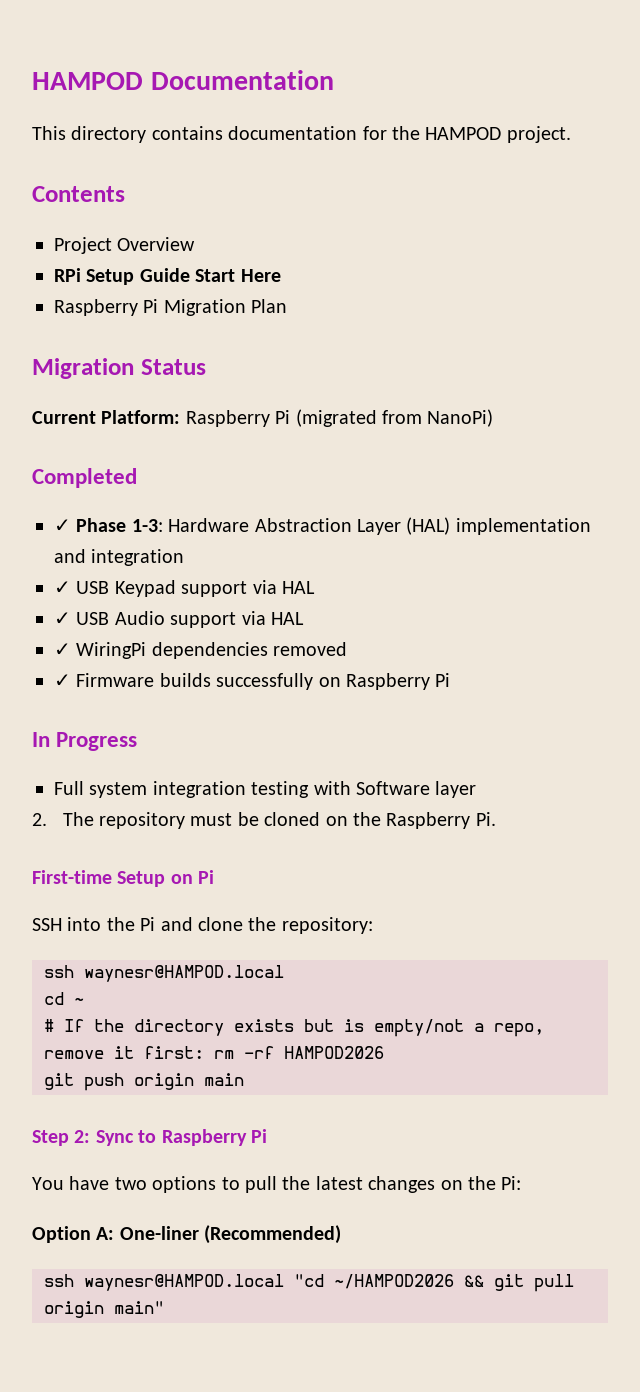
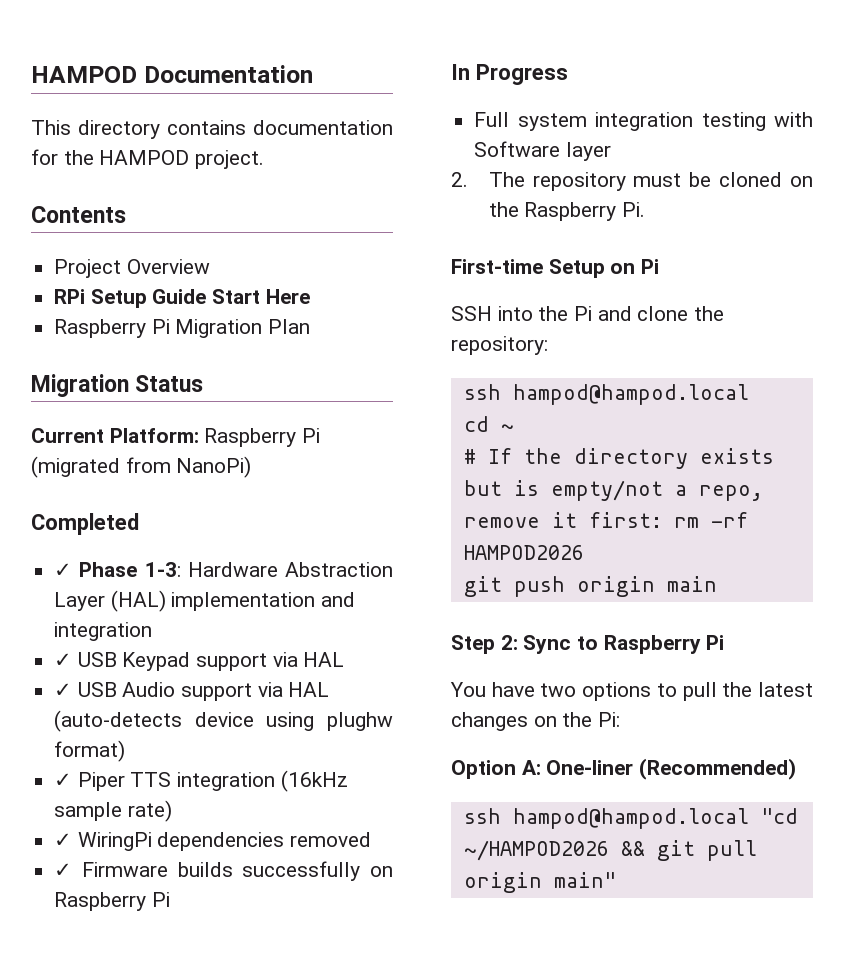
(304, 618) none -> [54,710,393,732] [54,740,126,762] [54,770,348,792] [54,800,172,822] (auto-detects device using plughw format) // ✓ Piper TTS integration (16kHz sample rate)
[84,965,284,982] waynesr@HAMPOD.local -> [512,384,749,405] hampod@hampod.local
[84,1274,284,1291] waynesr@HAMPOD.local -> [512,808,749,829] hampod@hampod.local

